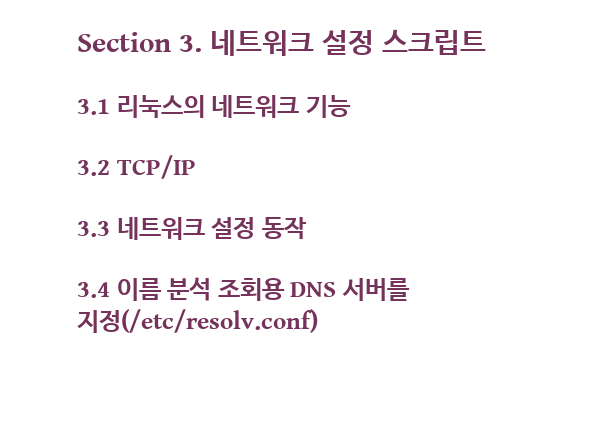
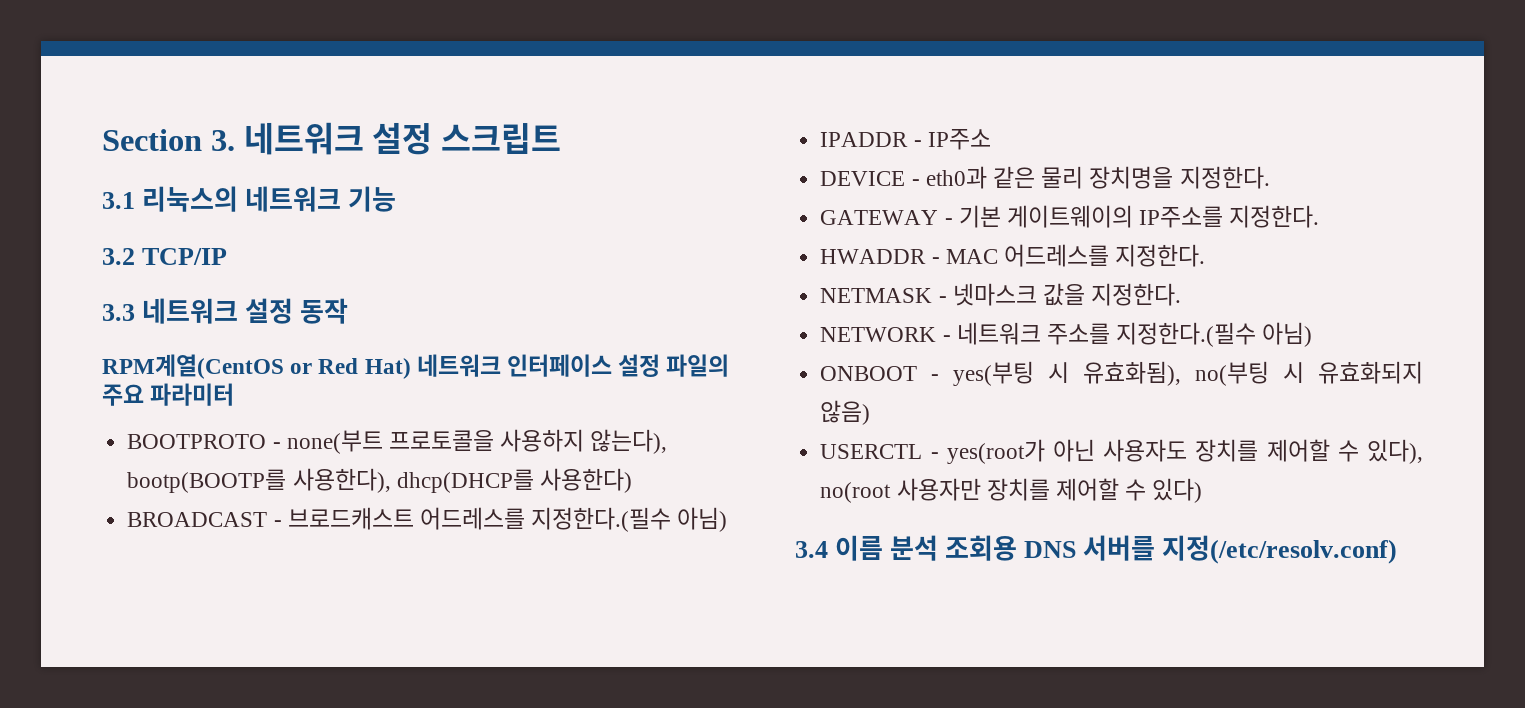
(307, 228) none -> [102,354,730,379] [102,383,235,406] [127,429,668,454] [127,468,632,493] [127,507,728,532] [820,129,991,150] [820,166,1270,189] [820,205,1320,228] [820,244,1206,267] [820,283,1182,306] [820,322,1313,347] [820,361,1423,386] [820,400,871,425] [820,439,1423,464] [820,478,1203,503] // RPM계열(CentOS or Red Hat) 네트워크 인터페이스 설정 파일의 주요 파라미터 // BOOTPROTO - none(부트 프로토콜을 사용하지 않는다), bootp(BOOTP를 사용한다), dhcp(DHCP를 사용한다) // BROADCAST - 브로드캐스트 어드레스를 지정한다.(필수 아님) // IPADDR - IP주소 // DEVICE - eth0과 같은 물리 장치명을 지정한다. // GATEWAY - 기본 게이트웨이의 IP주소를 지정한다. // HWADDR - MAC 어드레스를 지정한다. // NETMASK - 넷마스크 값을 지정한다. // NETWORK - 네트워크 주소를 지정한다.(필수 아님) // ONBOOT - yes(부팅 시 유효화됨), no(부팅 시 유효화되지 않음) // USERCTL - yes(root가 아닌 사용자도 장치를 제어할 수 있다), no(root 사용자만 장치를 제어할 수 있다)

